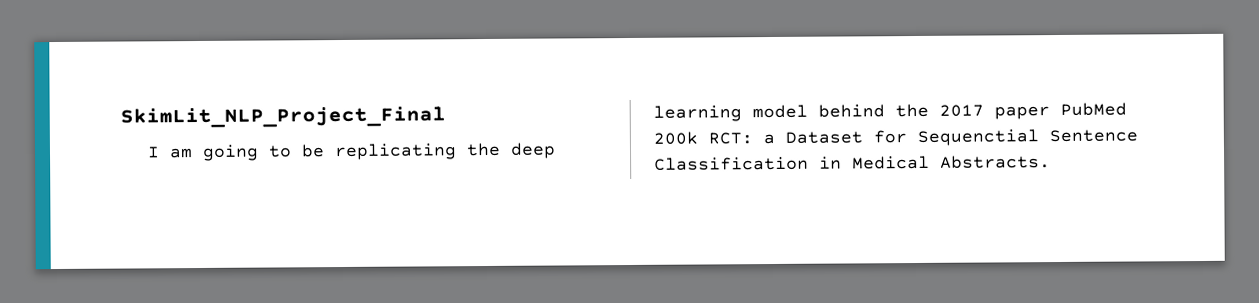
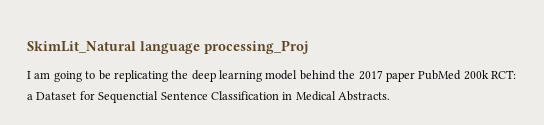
[120,106,446,129] SkimLit_NLP_Project_Final -> [27,40,309,54] SkimLit_Natural language processing_Proj

